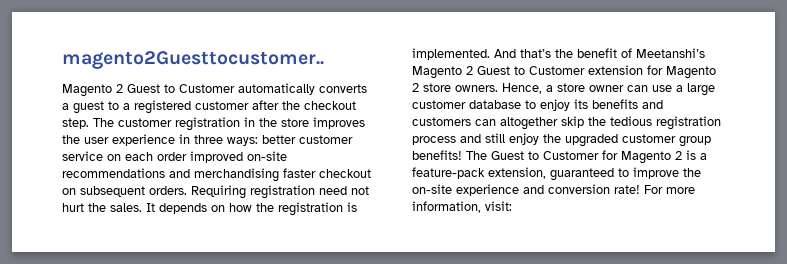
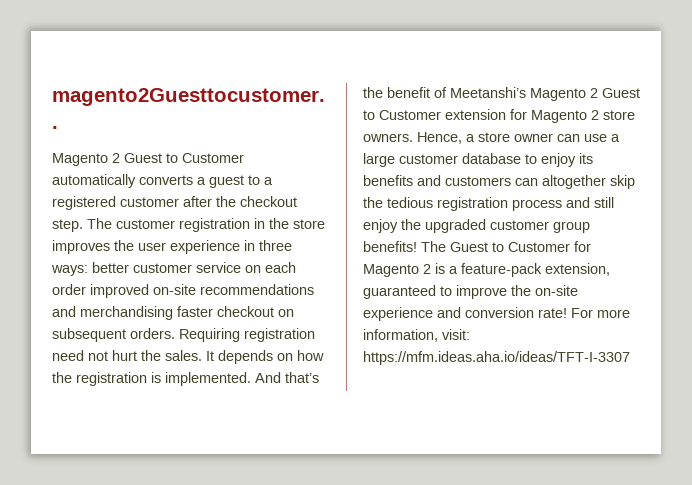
(512, 206) none -> [363,351,630,365] https://mfm.ideas.aha.io/ideas/TFT-I-3307

